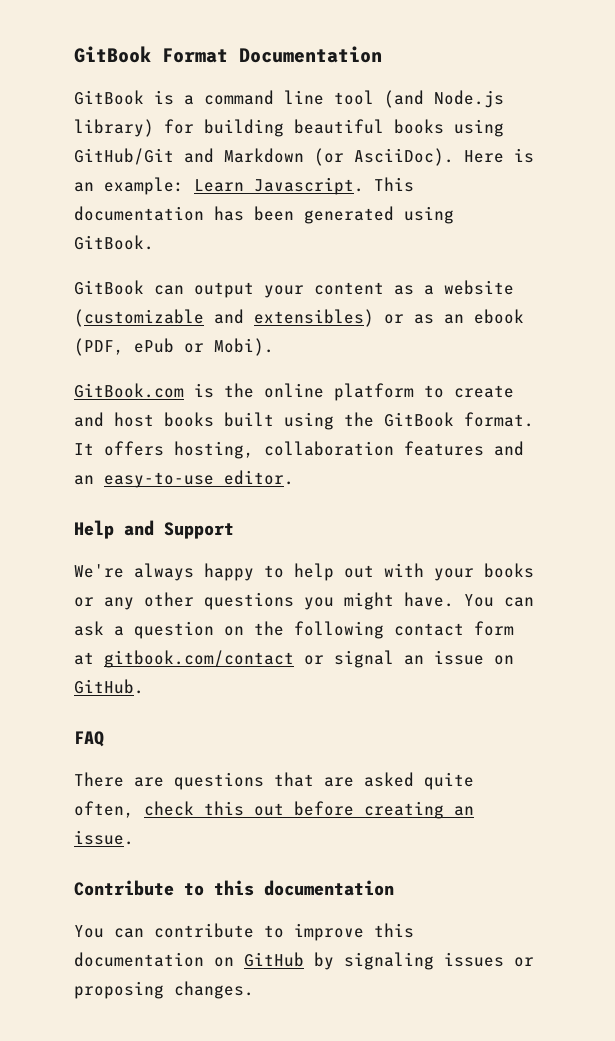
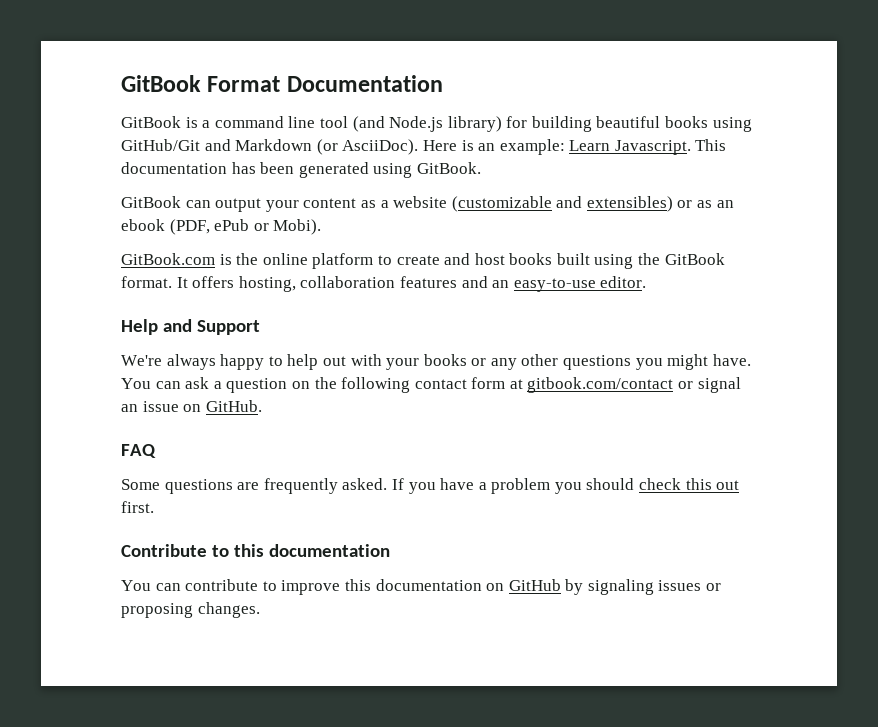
[74,772,474,790] [74,801,474,819] [74,830,134,845] There are questions that are asked quite often, check this out before creating an issue. -> [121,478,740,494] [121,501,154,513] Some questions are frequently asked. If you have a problem you should check this out first.

